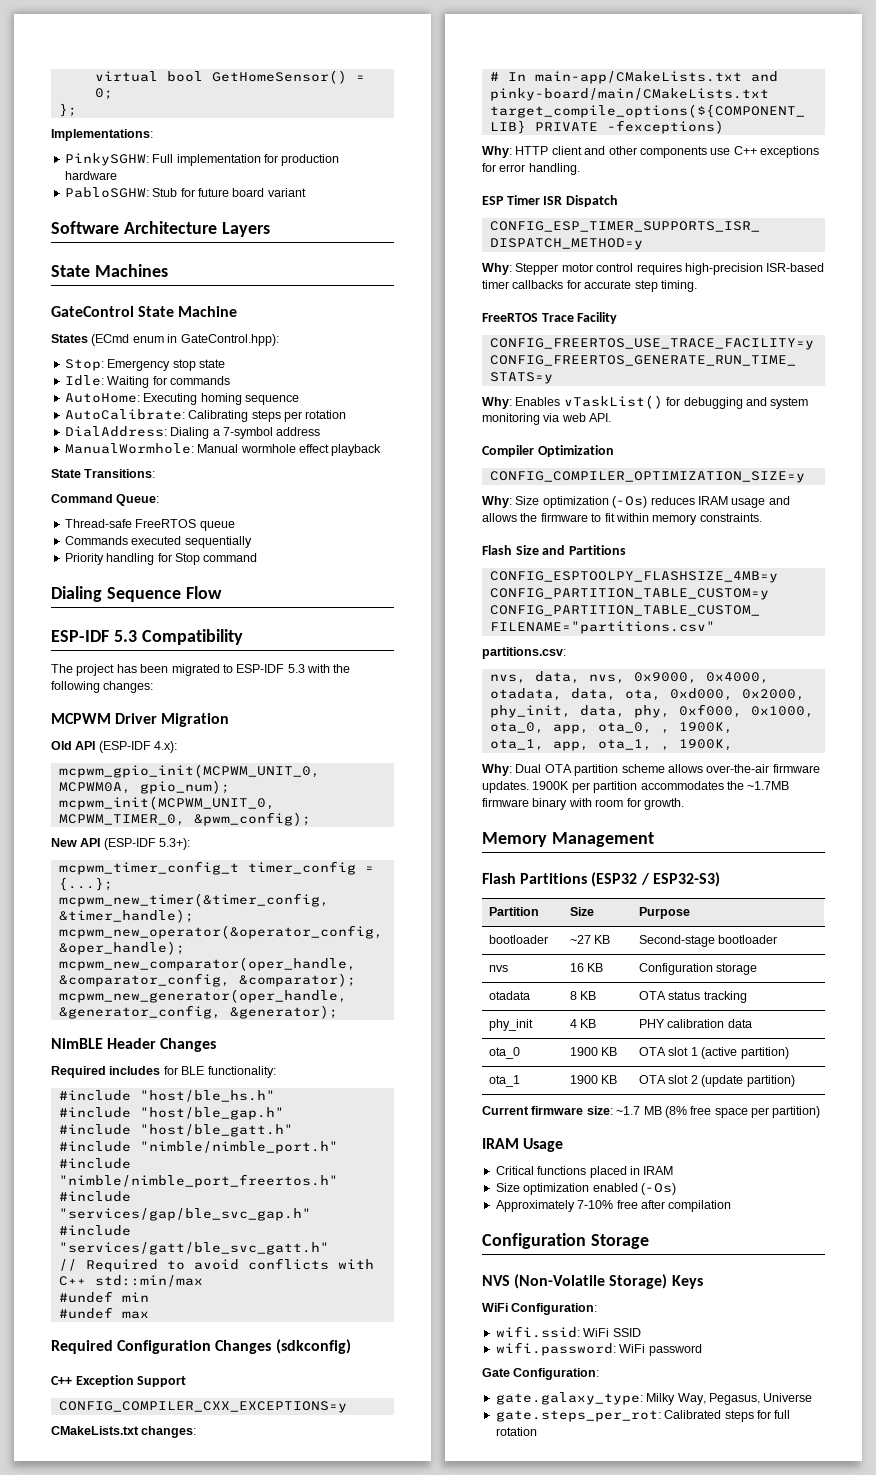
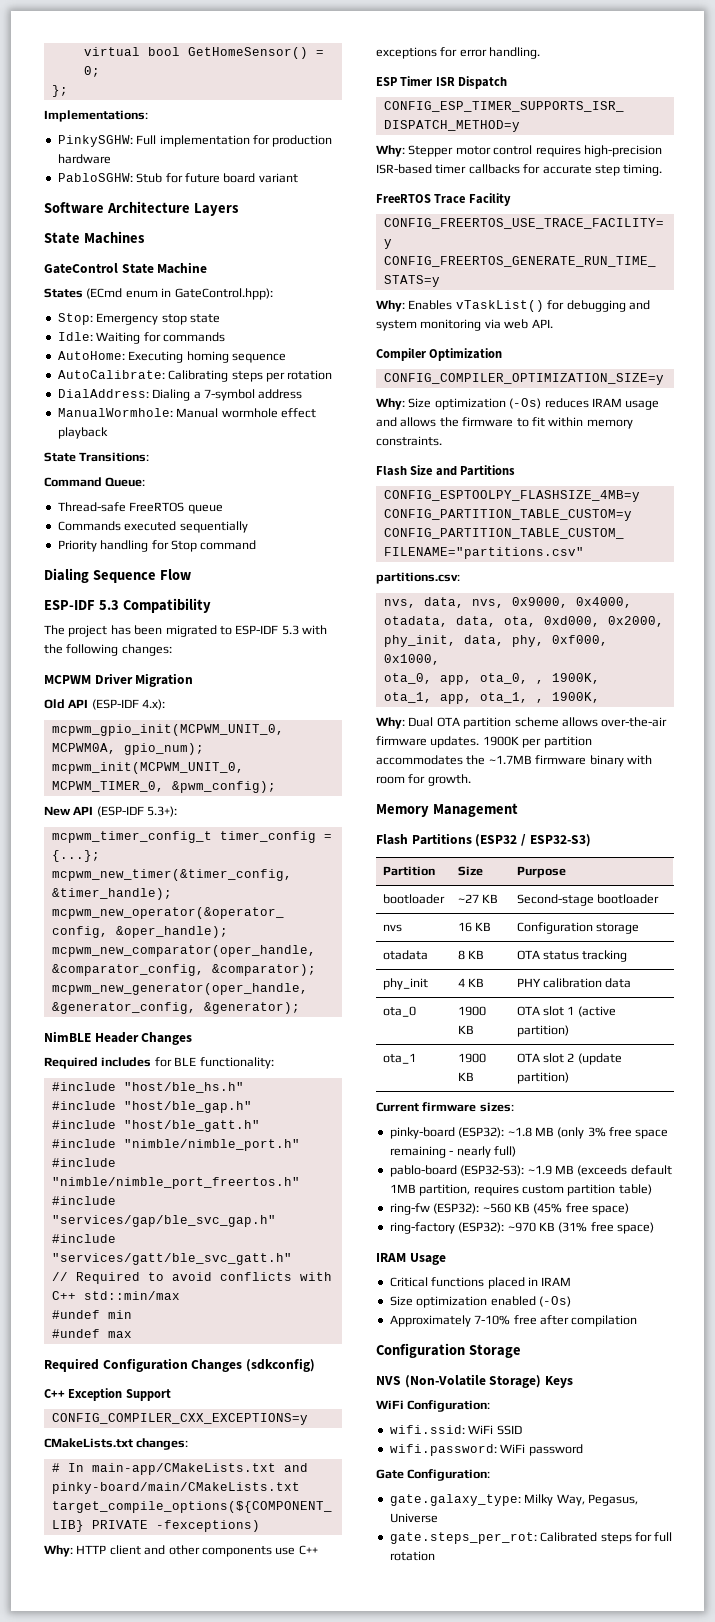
[586,1106,821,1118] size: ~1.7 MB (8% free space per partition) -> [479,1102,514,1112] [389,1127,669,1139] [389,1146,516,1158] [389,1165,672,1177] [389,1184,652,1196] [389,1203,629,1215] [389,1222,654,1234] sizes: // pinky-board (ESP32): ~1.8 MB (only 3% free space remaining - nearly full) // pablo-board (ESP32-S3): ~1.9 MB (exceeds default 1MB partition, requires custom partition table) // ring-fw (ESP32): ~560 KB (45% free space) // ring-factory (ESP32): ~970 KB (31% free space)

